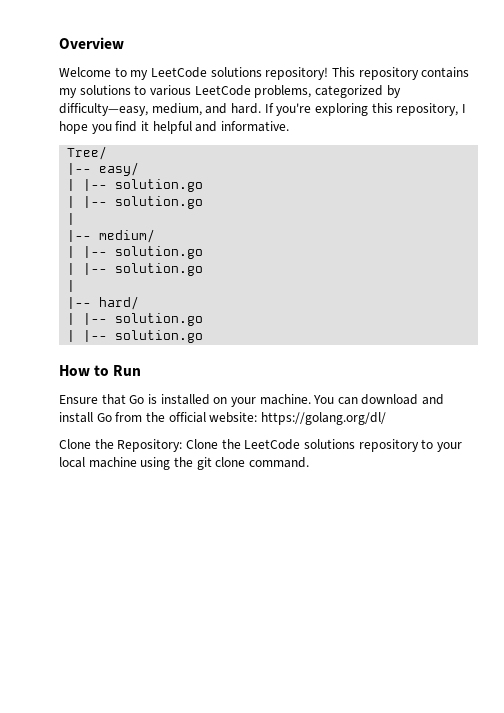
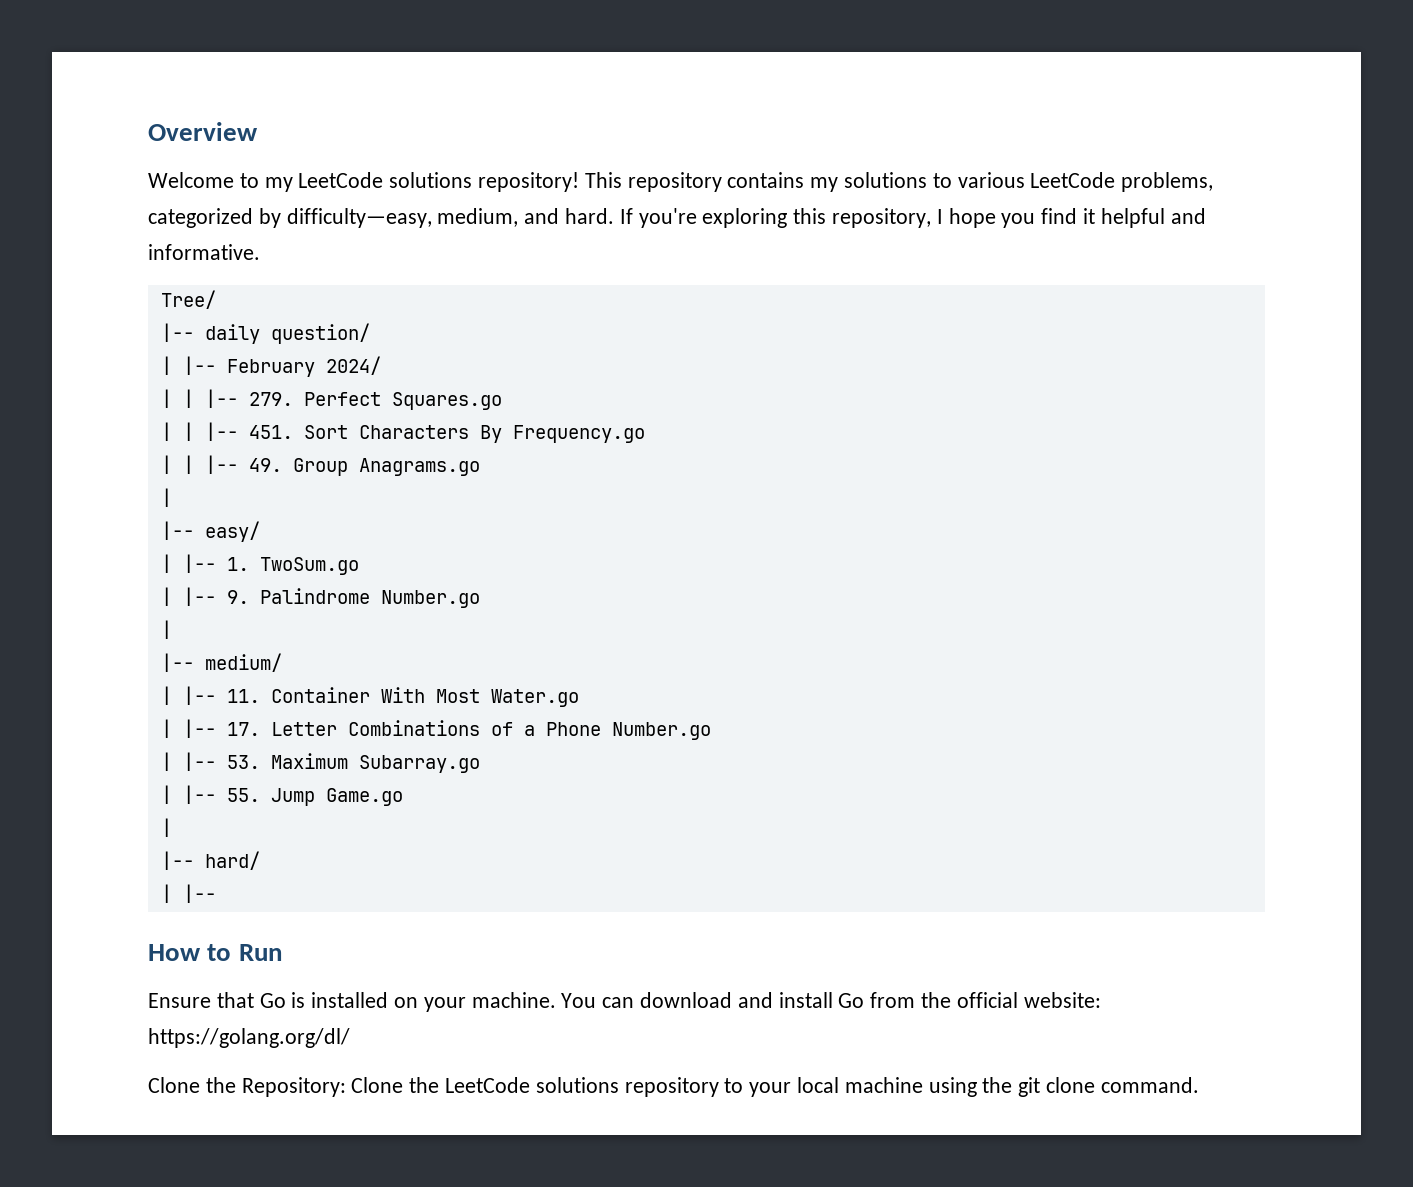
(108, 153) none -> [160,323,370,344] [160,356,381,377] [160,389,502,410] [160,422,645,443] [160,455,480,476] [160,488,172,507] // |-- daily question/ // | |-- February 2024/ // | | |-- 279. Perfect Squares.go // | | |-- 451. Sort Characters By Frequency.go // | | |-- 49. Group Anagrams.go // |
[115,179,204,192] [67,196,204,209] solution.go // | |-- solution.go -> [226,557,359,575] [160,587,480,608] 1. TwoSum.go // | |-- 9. Palindrome Number.go
[115,246,204,259] [67,263,204,276] solution.go // | |-- solution.go -> [226,687,579,707] [160,719,711,740] [160,752,480,773] [160,785,403,806] 11. Container With Most Water.go // | |-- 17. Letter Combinations of a Phone Number.go // | |-- 53. Maximum Subarray.go // | |-- 55. Jump Game.go
[115,313,204,326] [67,330,204,343] solution.go // | |-- solution.go -> (216, 893) none

